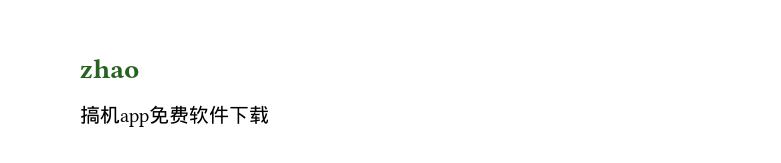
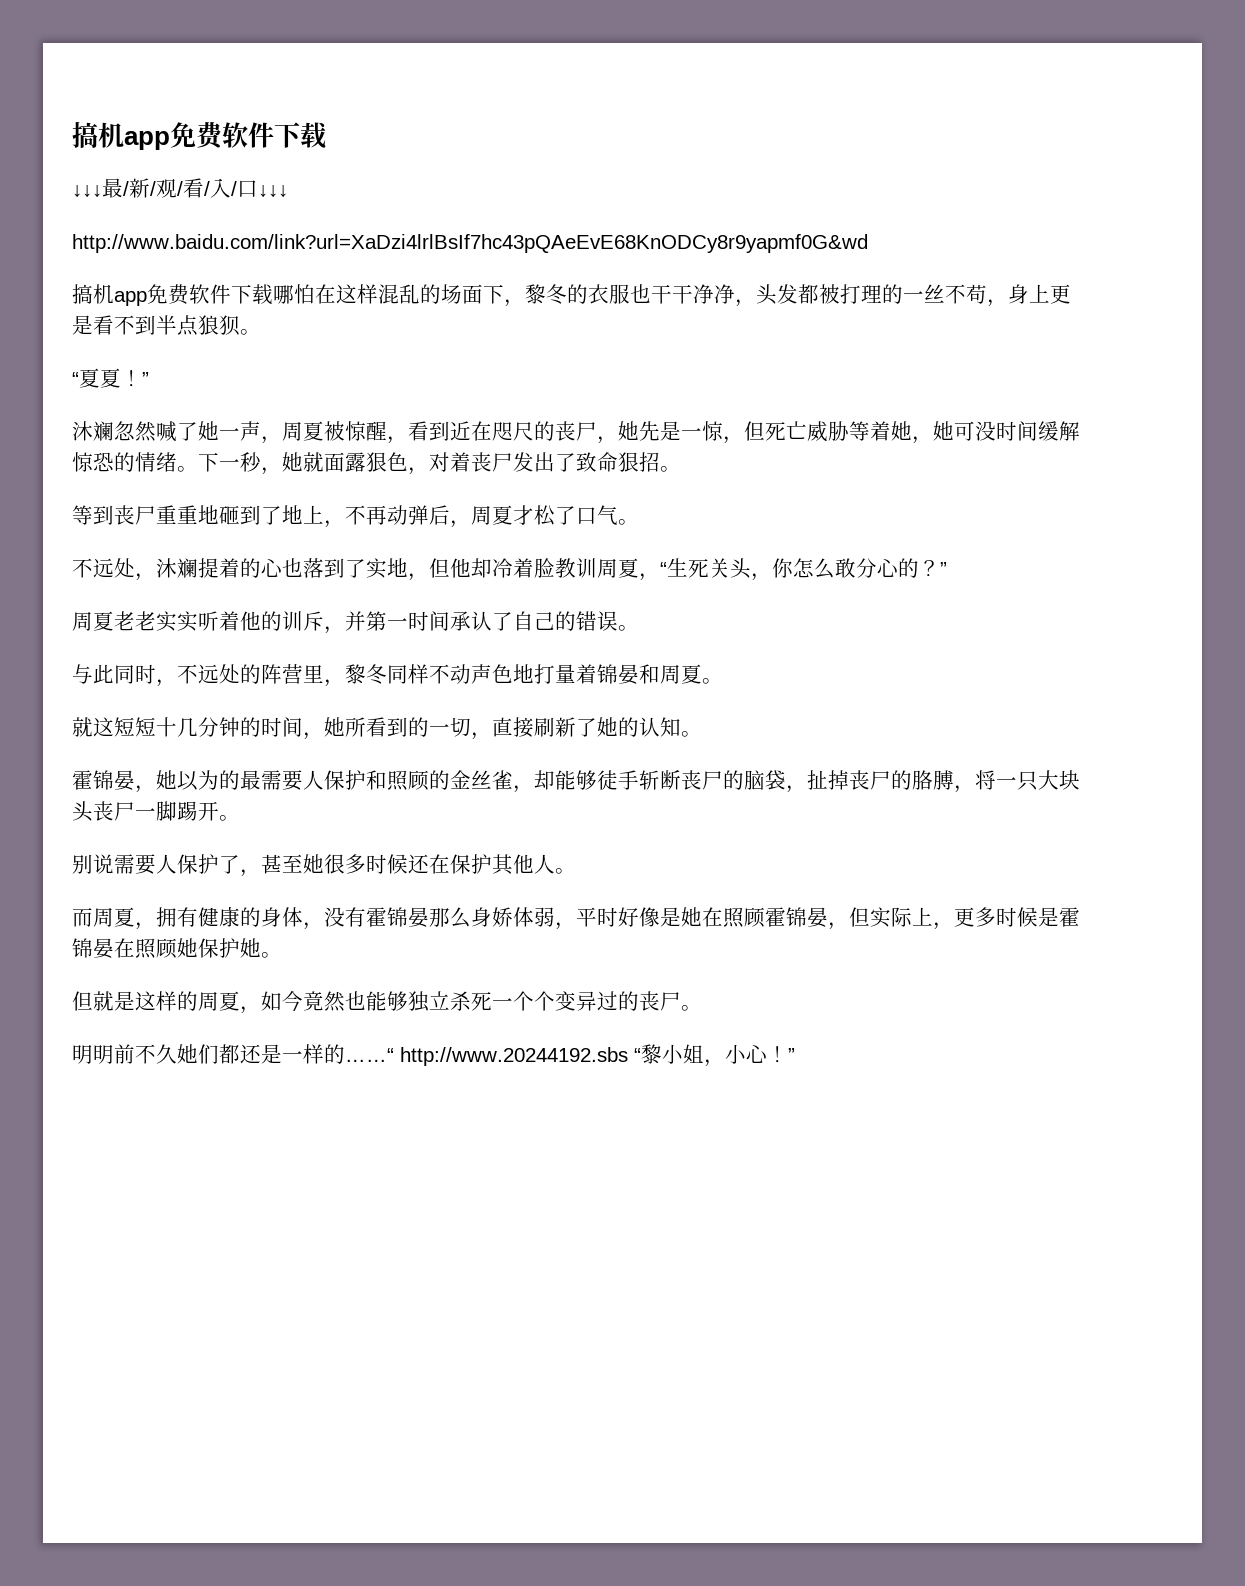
[80,59,139,79] [80,105,269,127] zhao // 搞机app免费软件下载 -> [72,121,327,150] [72,178,288,198] [72,234,868,253] [72,284,1071,307] [72,315,261,336] [72,368,149,388] [72,421,1080,444] [72,452,681,475] [72,505,639,528] [72,558,947,581] [72,611,639,634] [72,664,723,687] [72,717,702,740] [72,770,1080,793] [72,801,240,822] [72,854,576,877] [72,907,1080,930] [72,938,282,959] [72,991,702,1014] [72,1044,795,1067] 搞机app免费软件下载 // ↓↓↓最/新/观/看/入/口↓↓↓ // http://www.baidu.com/link?url=XaDzi4lrlBsIf7hc43pQAeEvE68KnODCy8r9yapmf0G&wd // 搞机app免费软件下载哪怕在这样混乱的场面下，黎冬的衣服也干干净净，头发都被打理的一丝不苟，身上更是看不到半点狼狈。 // “夏夏！” // 沐斓忽然喊了她一声，周夏被惊醒，看到近在咫尺的丧尸，她先是一惊，但死亡威胁等着她，她可没时间缓解惊恐的情绪。下一秒，她就面露狠色，对着丧尸发出了致命狠招。 // 等到丧尸重重地砸到了地上，不再动弹后，周夏才松了口气。 // 不远处，沐斓提着的心也落到了实地，但他却冷着脸教训周夏，“生死关头，你怎么敢分心的？” // 周夏老老实实听着他的训斥，并第一时间承认了自己的错误。 // 与此同时，不远处的阵营里，黎冬同样不动声色地打量着锦晏和周夏。 // 就这短短十几分钟的时间，她所看到的一切，直接刷新了她的认知。 // 霍锦晏，她以为的最需要人保护和照顾的金丝雀，却能够徒手斩断丧尸的脑袋，扯掉丧尸的胳膊，将一只大块头丧尸一脚踢开。 // 别说需要人保护了，甚至她很多时候还在保护其他人。 // 而周夏，拥有健康的身体，没有霍锦晏那么身娇体弱，平时好像是她在照顾霍锦晏，但实际上，更多时候是霍锦晏在照顾她保护她。 // 但就是这样的周夏，如今竟然也能够独立杀死一个个变异过的丧尸。 // 明明前不久她们都还是一样的……“ http://www.20244192.sbs “黎小姐，小心！”

